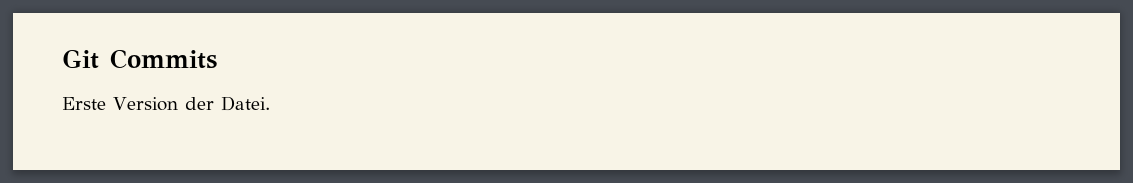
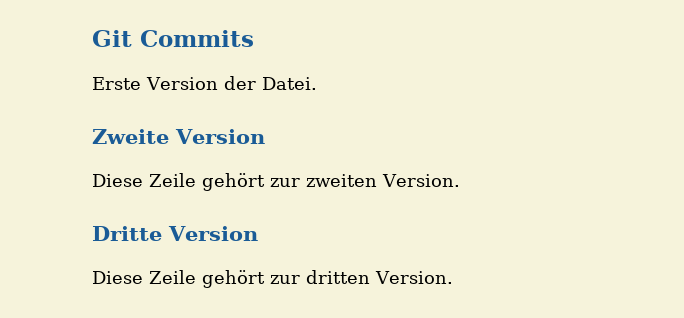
(270, 103) none -> [92,129,265,144] [92,173,460,191] [92,226,258,241] [92,270,453,288] // Zweite Version // Diese Zeile gehört zur zweiten Version. // Dritte Version // Diese Zeile gehört zur dritten Version.

